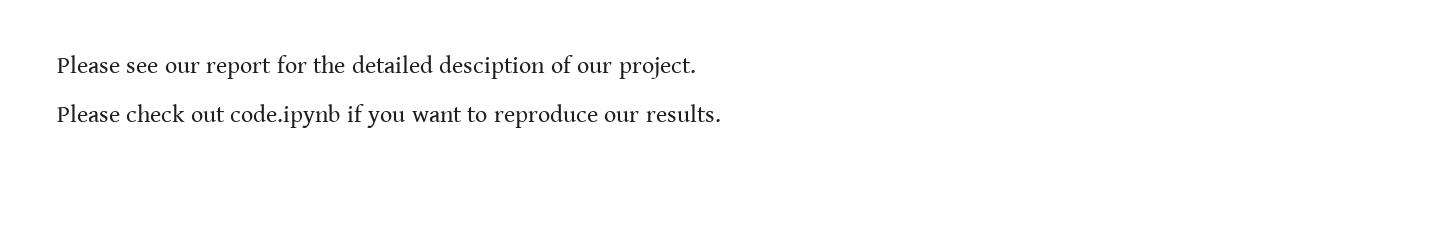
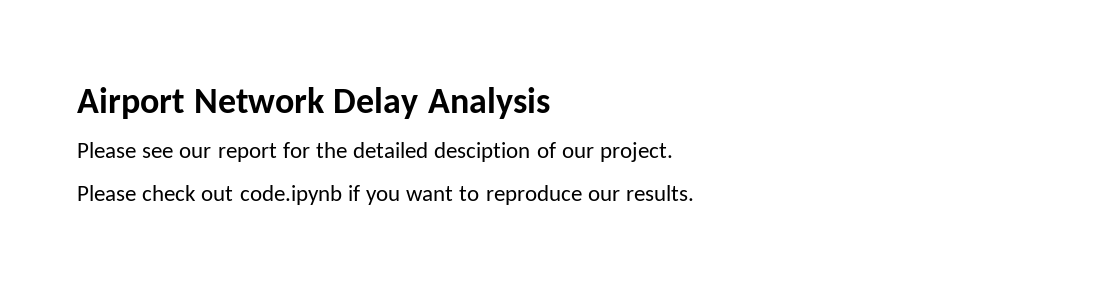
(57, 64) none -> [77,87,551,119] Airport Network Delay Analysis //

